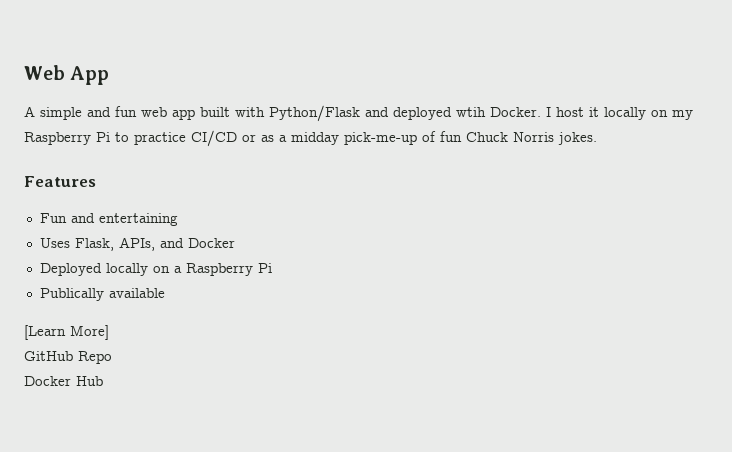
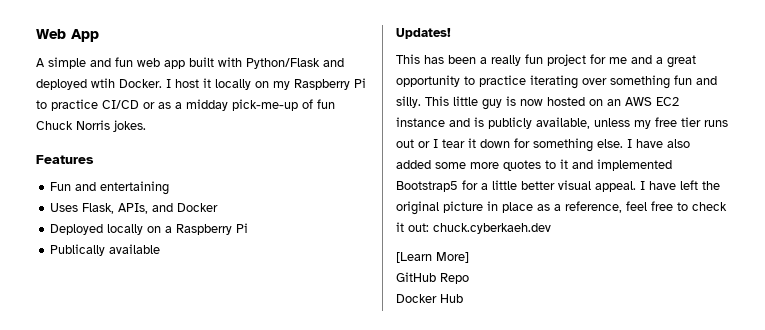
(165, 293) none -> [396,28,451,39] [396,54,696,68] [396,75,717,89] [396,96,679,110] [396,117,728,129] [396,138,690,152] [396,159,672,171] [396,180,720,192] [396,201,727,215] [396,222,551,234] // Updates! // This has been a really fun project for me and a great opportunity to practice iterating over something fun and silly. This little guy is now hosted on an AWS EC2 instance and is publicly available, unless my free tier runs out or I tear it down for something else. I have also added some more quotes to it and implemented Bootstrap5 for a little better visual appeal. I have left the original picture in place as a reference, feel free to check it out: chuck.cyberkaeh.dev

